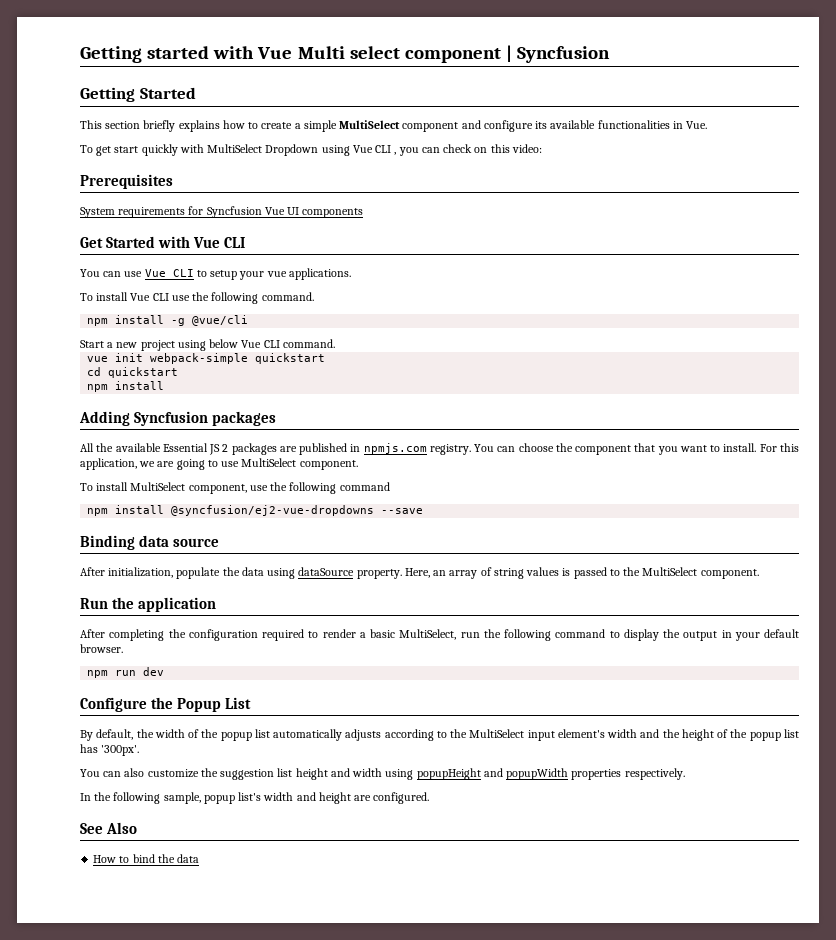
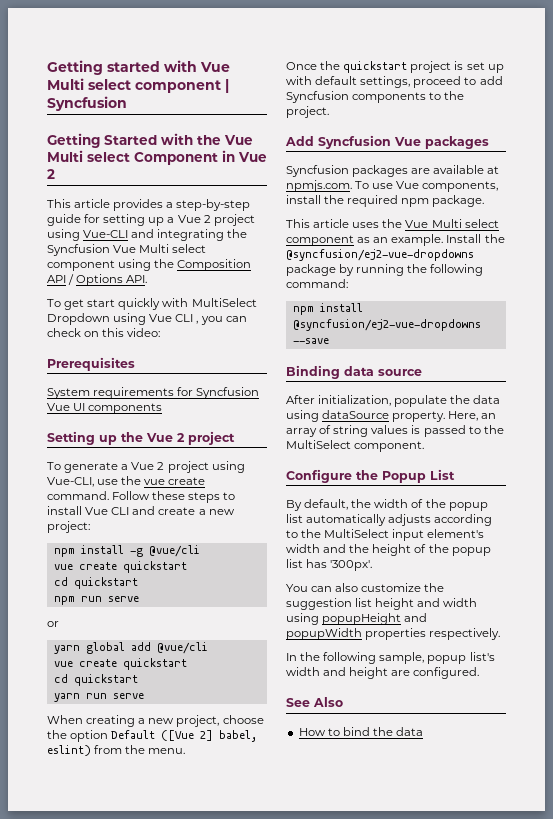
[80,120,708,132] // This section briefly explains how to create a simple MultiSelect component and configure its available functionalities in Vue. -> [161,133,253,145] [47,150,267,165] [47,169,55,179] [47,199,251,211] [47,214,255,226] [47,229,248,241] [47,244,207,256] [47,259,252,271] [47,274,148,286] with the Vue Multi select Component in Vue 2 // This article provides a step-by-step guide for setting up a Vue 2 project using Vue-CLI and integrating the Syncfusion Vue Multi select component using the Composition API / Options API.
[80,236,246,248] [80,268,351,280] [80,292,314,304] [87,315,249,326] [80,339,335,351] [87,353,249,364] Get Started with Vue CLI // You can use Vue CLI to setup your vue applications. // To install Vue CLI use the following command. // npm install -g @vue/cli // Start a new project using below Vue CLI command. // vue init webpack-simple -> [47,431,235,445] [47,461,245,473] [47,476,206,487] [47,491,236,503] [47,506,235,515] [47,521,90,533] [53,545,200,557] [53,562,117,570] Setting up the Vue 2 project // To generate a Vue 2 project using Vue-CLI, use the vue create command. Follow these steps to install Vue CLI and create a new project: // npm install -g @vue/cli // vue create
[115,381,165,390] [79,411,277,426] [80,443,799,455] [80,458,358,470] [80,482,390,494] install // Adding Syncfusion packages // All the available Essential JS 2 packages are published in npmjs.com registry. You can choose the component that you want to install. For this application, we are going to use MultiSelect component. // To install MultiSelect component, use the following command -> [80,596,139,602] [47,621,59,627] [53,642,208,654] [53,658,187,670] [53,674,138,686] [53,693,144,702] [47,715,264,727] [47,730,258,742] [47,745,186,756] [286,61,504,73] [286,76,503,88] [286,91,465,103] [286,106,329,118] [285,135,489,149] [286,165,500,177] [286,180,499,192] [286,195,485,207] [286,219,499,228] [286,234,505,246] [286,249,474,261] [286,264,484,276] [286,279,348,288] run serve // or // yarn global add @vue/cli // vue create quickstart // cd quickstart // yarn run serve // When creating a new project, choose the option Default ([Vue 2] babel, eslint) from the menu. // Once the quickstart project is set up with default settings, proceed to add Syncfusion components to the project. // Add Syncfusion Vue packages // Syncfusion packages are available at npmjs.com. To use Vue components, install the required npm package. // This article uses the Vue Multi select component as an example. Install the @syncfusion/ej2-vue-dropdowns package by running the following command:
[80,597,217,612] [80,629,799,641] [80,644,123,653] [87,667,165,678] // Run the application // After completing the configuration required to render a basic MultiSelect, run the following command to display the output in your default browser. // npm run dev -> (425, 446) none

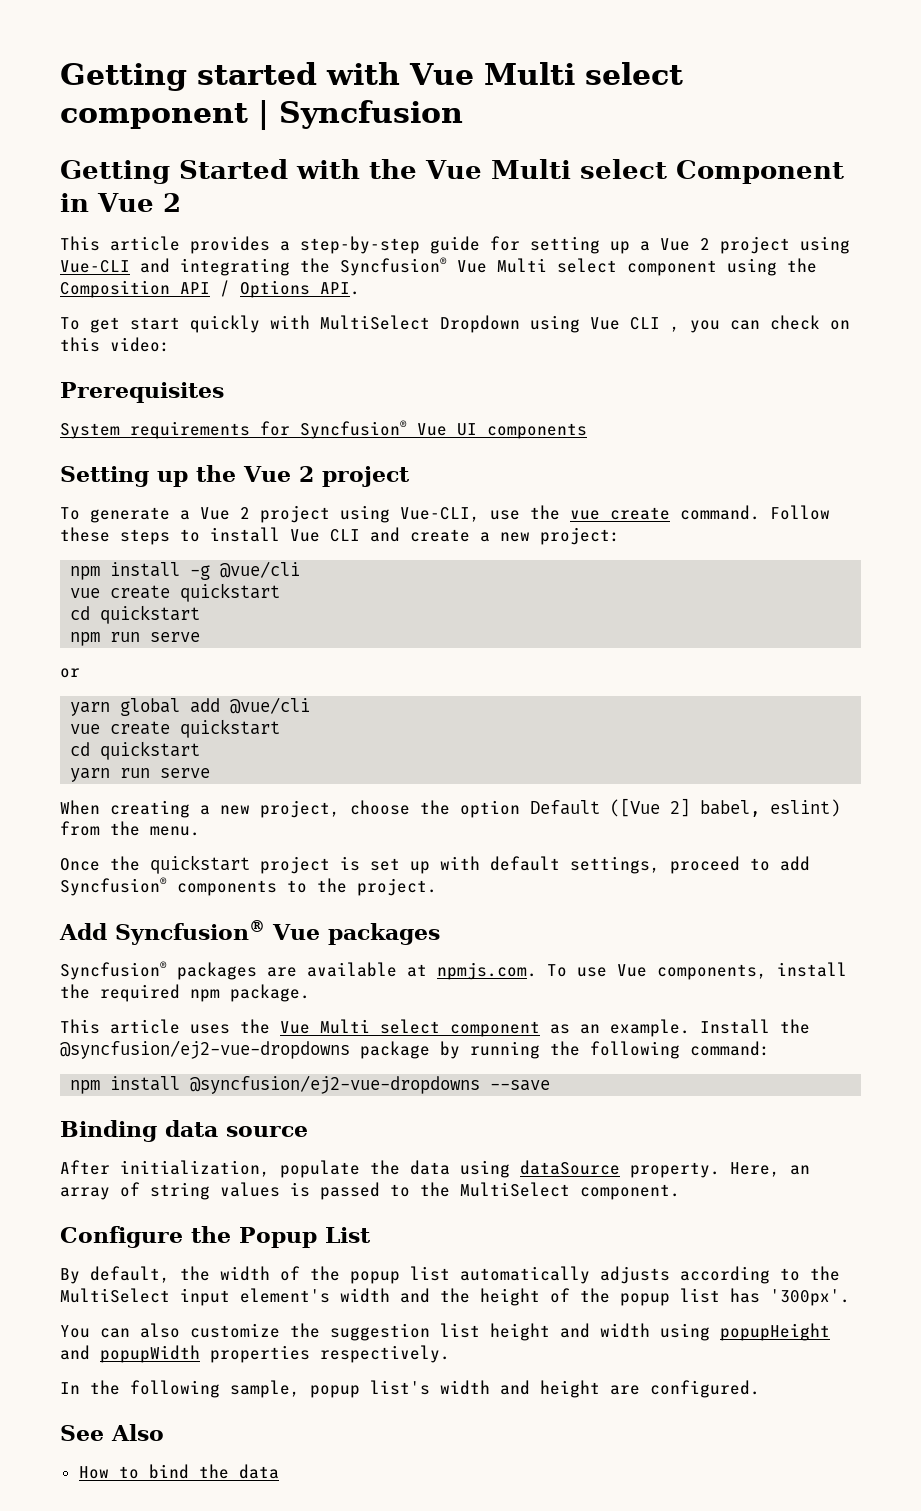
[47,244,110,256] Syncfusion -> [340,257,447,276] Syncfusion®
[196,387,260,399] Syncfusion -> [300,420,407,439] Syncfusion®
[286,91,349,103] Syncfusion -> [60,877,167,896] Syncfusion®
[318,135,391,149] Syncfusion -> [115,920,265,945] Syncfusion®
[286,165,349,177] Syncfusion -> [60,961,167,980] Syncfusion®

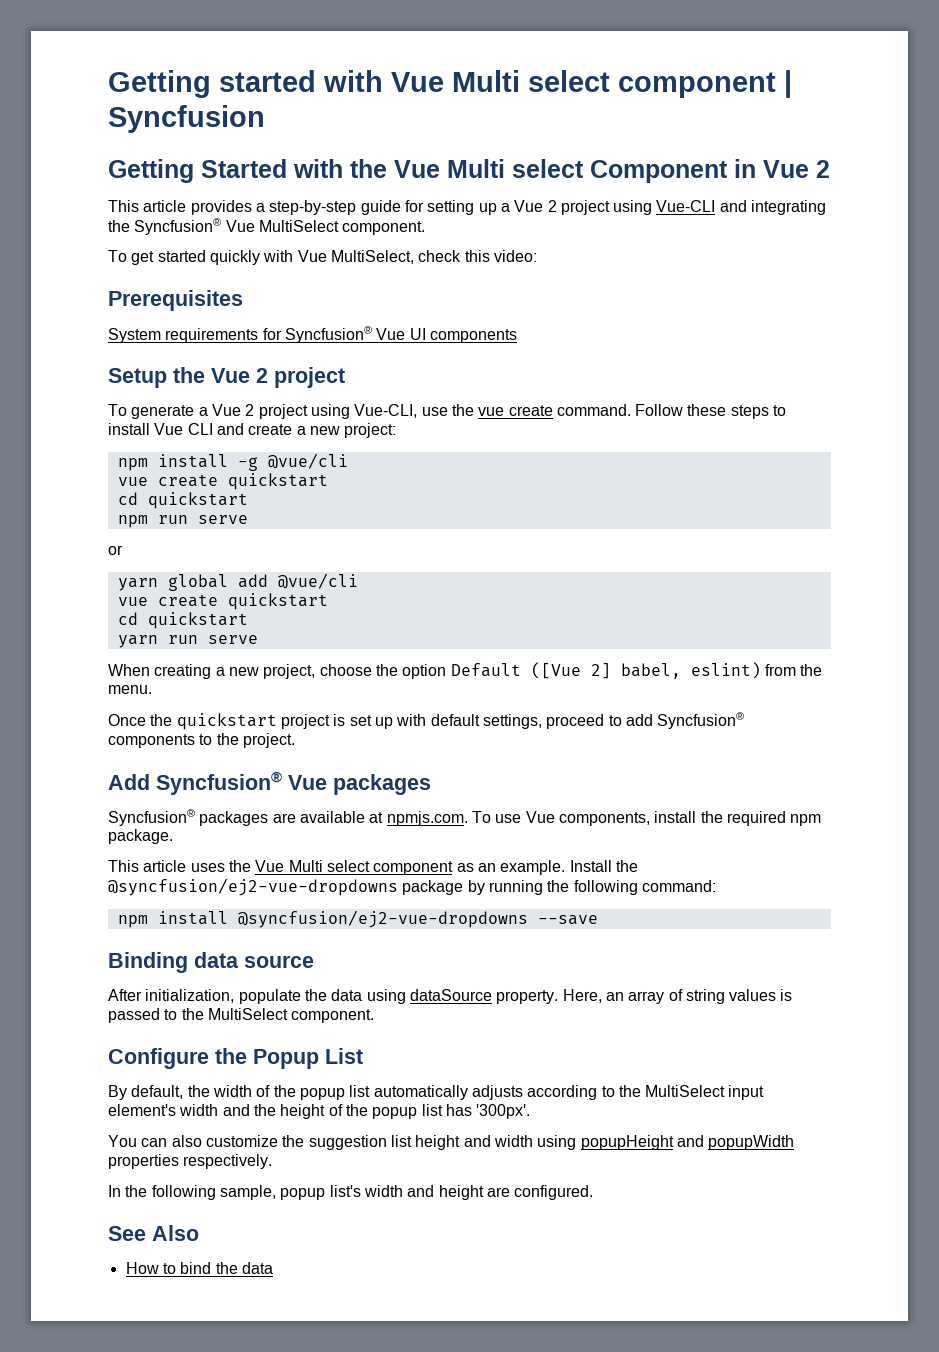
[497,258,817,276] [60,280,360,298] Multi select component using the Composition API / Options API. -> [258,220,426,235] MultiSelect component.
[130,317,180,330] start -> [157,250,206,262] started
[320,315,850,333] MultiSelect Dropdown using Vue CLI , you can check on -> [297,250,462,264] Vue MultiSelect, check
[60,466,188,487] Setting up -> [108,368,167,388] Setup

